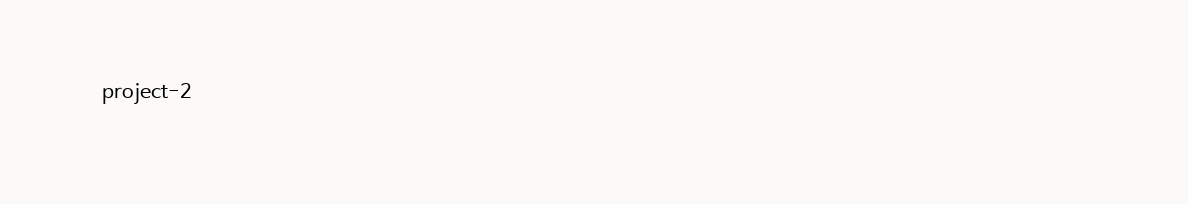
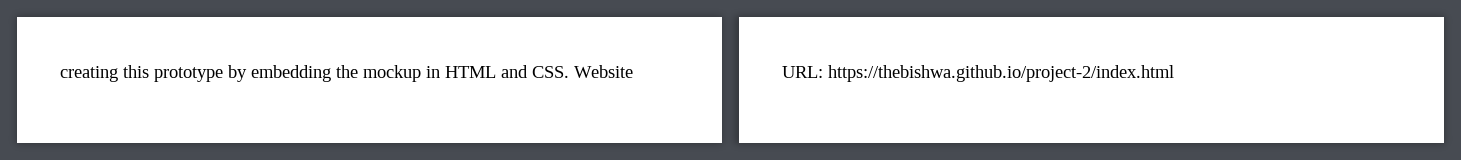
[102,83,192,105] project-2 -> [60,65,1174,82] creating this prototype by embedding the mockup in HTML and CSS. Website URL: https://thebishwa.github.io/project-2/index.html

